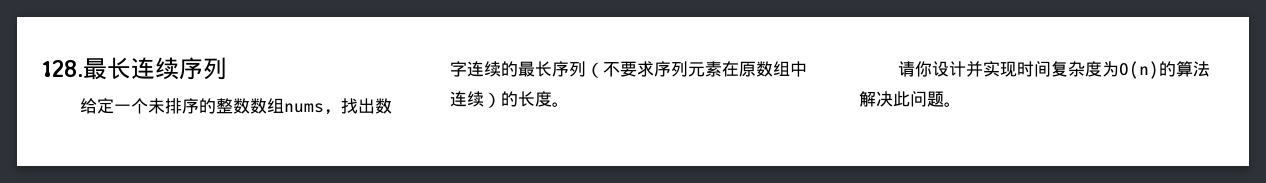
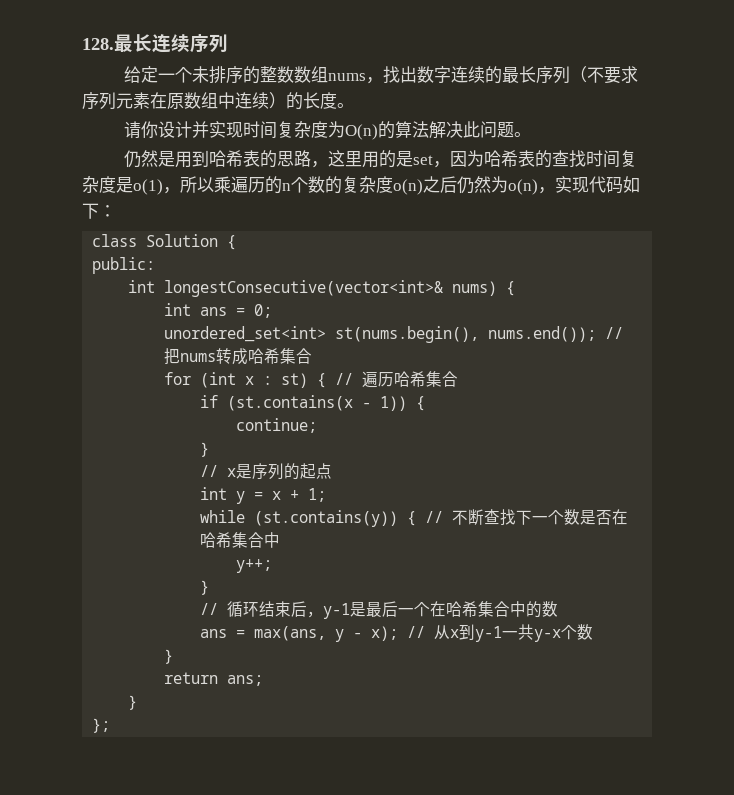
(961, 104) none -> [123,150,637,168] [82,176,640,195] [82,203,116,219] [92,234,237,250] [92,257,156,274] [128,280,516,297] [164,303,273,318] [164,326,624,343] [164,348,313,365] [164,371,459,388] [200,395,426,411] [236,418,318,433] [200,442,210,457] [200,463,333,480] [200,487,327,504] [200,509,629,527] [200,532,281,548] [236,559,273,573] [200,580,210,595] [200,601,559,619] [200,624,594,642] [164,649,174,664] [164,672,264,686] [128,695,138,710] [92,718,111,733] // 仍然是用到哈希表的思路，这里用的是set，因为哈希表的查找时间复杂度是o(1)，所以乘遍历的n个数的复杂度o(n)之后仍然为o(n)，实现代码如下： // class Solution { // public: // int longestConsecutive(vector<int>& nums) { // int ans = 0; // unordered_set<int> st(nums.begin(), nums.end()); // 把nums转成哈希集合 // for (int x : st) { // 遍历哈希集合 // if (st.contains(x - 1)) { // continue; // } // // x是序列的起点 // int y = x + 1; // while (st.contains(y)) { // 不断查找下一个数是否在哈希集合中 // y++; // } // // 循环结束后，y-1是最后一个在哈希集合中的数 // ans = max(ans, y - x); // 从x到y-1一共y-x个数 // } // return ans; // } // };

